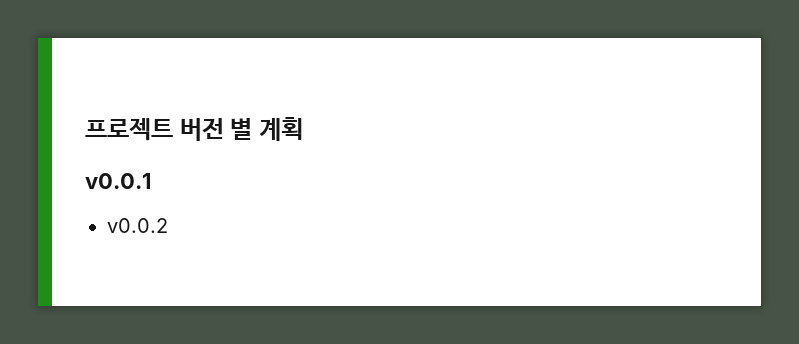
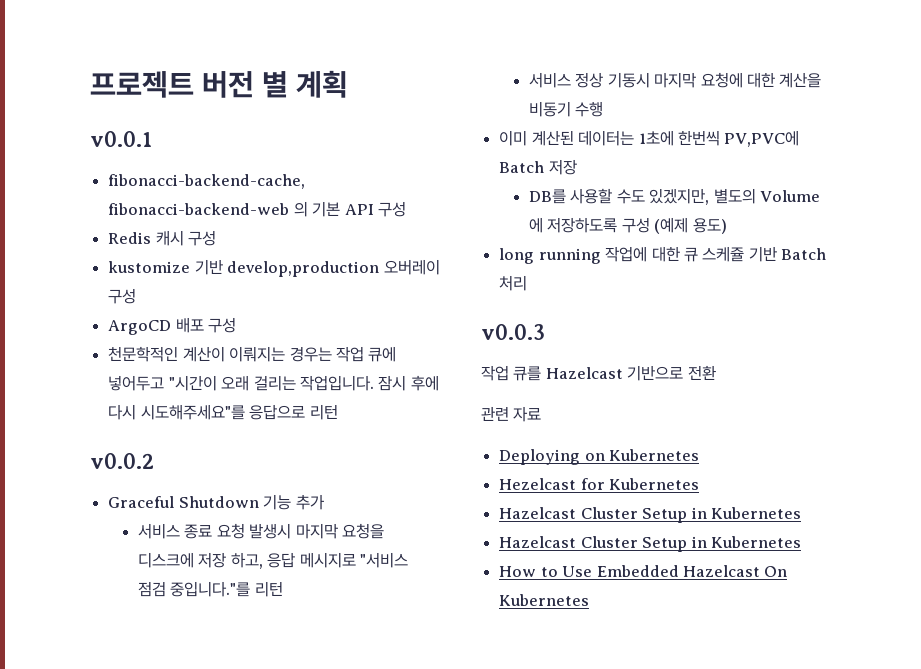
[107,218,168,233] v0.0.2 -> [108,174,306,189] [108,201,406,217] [108,230,217,246] [108,259,440,277] [108,288,137,304] [108,317,237,335] [108,346,397,362] [108,375,439,391] [108,404,338,420] [90,453,154,469] [108,494,324,510] [137,523,384,539] [137,552,408,569] [137,581,283,597] [528,72,822,88] [528,101,604,117] [499,130,800,147] [499,159,577,175] [528,188,820,205] [528,217,727,234] [499,246,827,264] [499,275,528,291] [481,324,545,340] [481,365,716,381] [481,406,542,422] [499,449,700,465] [499,478,700,490] [499,507,801,523] [499,536,801,552] [499,565,788,577] [499,594,590,606] fibonacci-backend-cache, fibonacci-backend-web 의 기본 API 구성 // Redis 캐시 구성 // kustomize 기반 develop,production 오버레이 구성 // ArgoCD 배포 구성 // 천문학적인 계산이 이뤄지는 경우는 작업 큐에 넣어두고 "시간이 오래 걸리는 작업입니다. 잠시 후에 다시 시도해주세요"를 응답으로 리턴 // v0.0.2 // Graceful Shutdown 기능 추가 // 서비스 종료 요청 발생시 마지막 요청을 디스크에 저장 하고, 응답 메시지로 "서비스 점검 중입니다."를 리턴 // 서비스 정상 기동시 마지막 요청에 대한 계산을 비동기 수행 // 이미 계산된 데이터는 1초에 한번씩 PV,PVC에 Batch 저장 // DB를 사용할 수도 있겠지만, 별도의 Volume 에 저장하도록 구성 (예제 용도) // long running 작업에 대한 큐 스케쥴 기반 Batch 처리 // v0.0.3 // 작업 큐를 Hazelcast 기반으로 전환 // 관련 자료 // Deploying on Kubernetes // Hezelcast for Kubernetes // Hazelcast Cluster Setup in Kubernetes // Hazelcast Cluster Setup in Kubernetes // How to Use Embedded Hazelcast On Kubernetes

